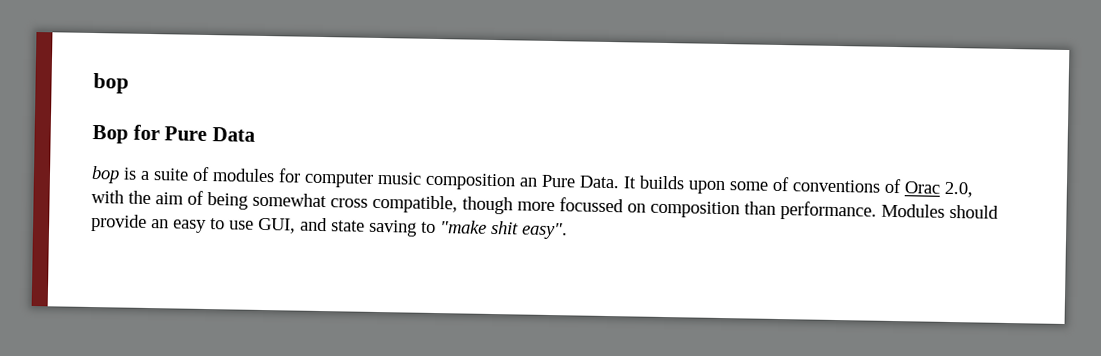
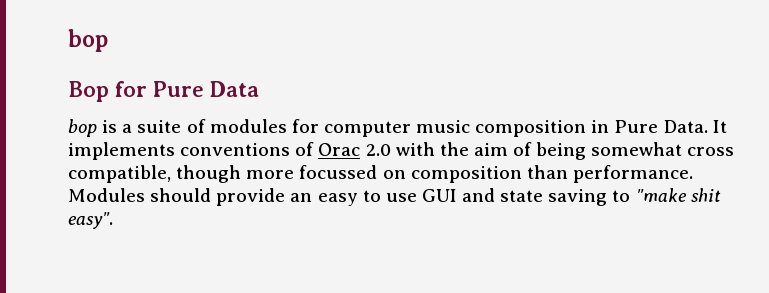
[519,177,538,187] an -> [591,120,610,133] in
[639,175,790,195] builds upon some of -> [68,142,175,160] implements
[944,181,973,198] 2.0, -> [365,144,391,156] 2.0
[257,217,296,234] GUI, -> [421,189,457,202] GUI

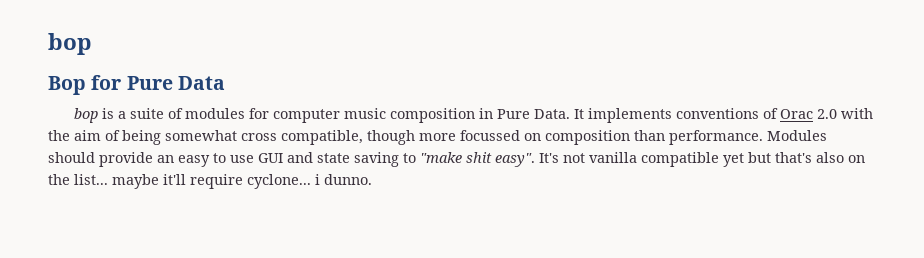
(113, 220) none -> [539,152,865,167] [48,174,372,189] It's not vanilla compatible yet but that's also on the list... maybe it'll require cyclone... i dunno.

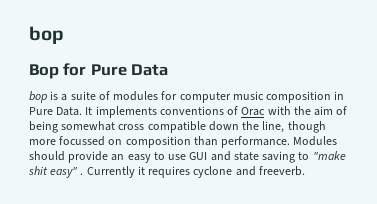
[816,109,837,119] 2.0 -> (266, 111) none
[281,130,363,145] compatible, -> [147,121,285,133] compatible down the line,
[495,152,865,167] [48,174,372,189] easy". It's not vanilla compatible yet but that's also on the list... maybe it'll require cyclone... i dunno. -> [50,166,305,178] easy" . Currently it requires cyclone and freeverb.

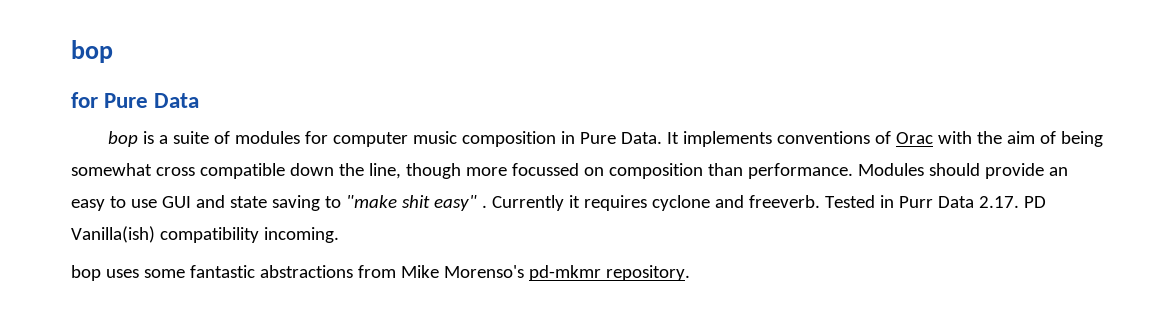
[29,64,59,79] Bop -> (113, 51) none
(305, 171) none -> [824,195,1046,208] [71,226,339,243] [71,265,690,281] Tested in Purr Data 2.17. PD Vanilla(ish) compatibility incoming. // bop uses some fantastic abstractions from Mike Morenso's pd-mkmr repository.

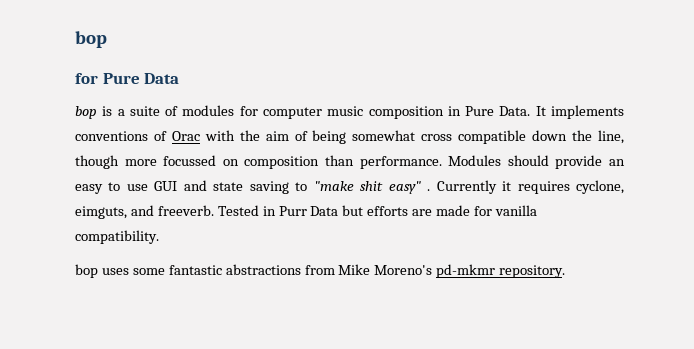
[651,195,710,211] cyclone -> [576,180,625,194] [75,206,127,219] cyclone, eimguts,
[978,196,1046,208] [71,226,339,243] 2.17. PD Vanilla(ish) compatibility incoming. -> [342,205,537,216] [75,230,159,244] but efforts are made for vanilla compatibility.
[443,265,524,278] Morenso's -> [374,265,433,275] Moreno's

